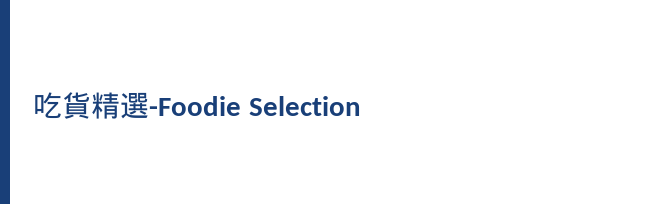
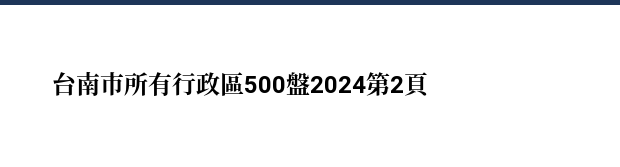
[33,92,361,119] 吃貨精選-Foodie Selection -> [52,71,431,98] 台南市所有行政區500盤2024第2頁

